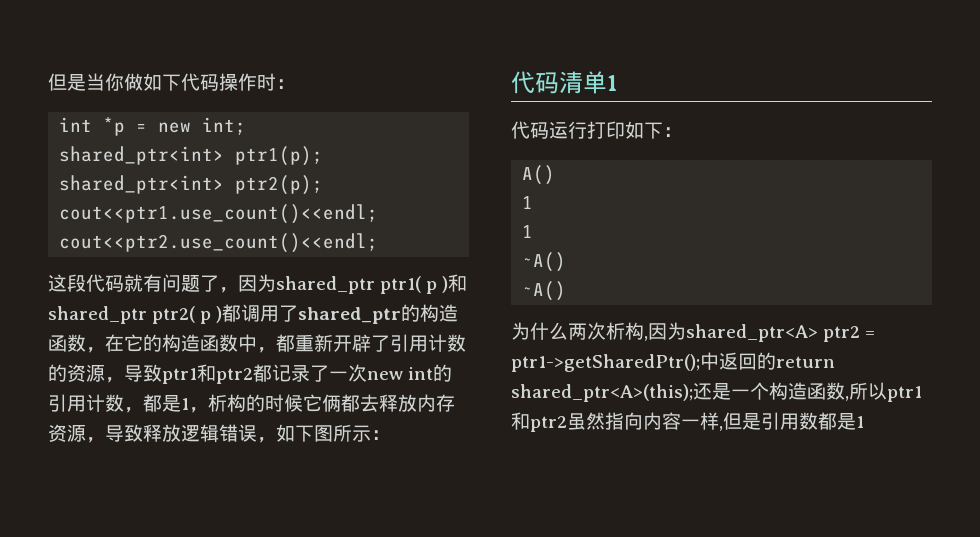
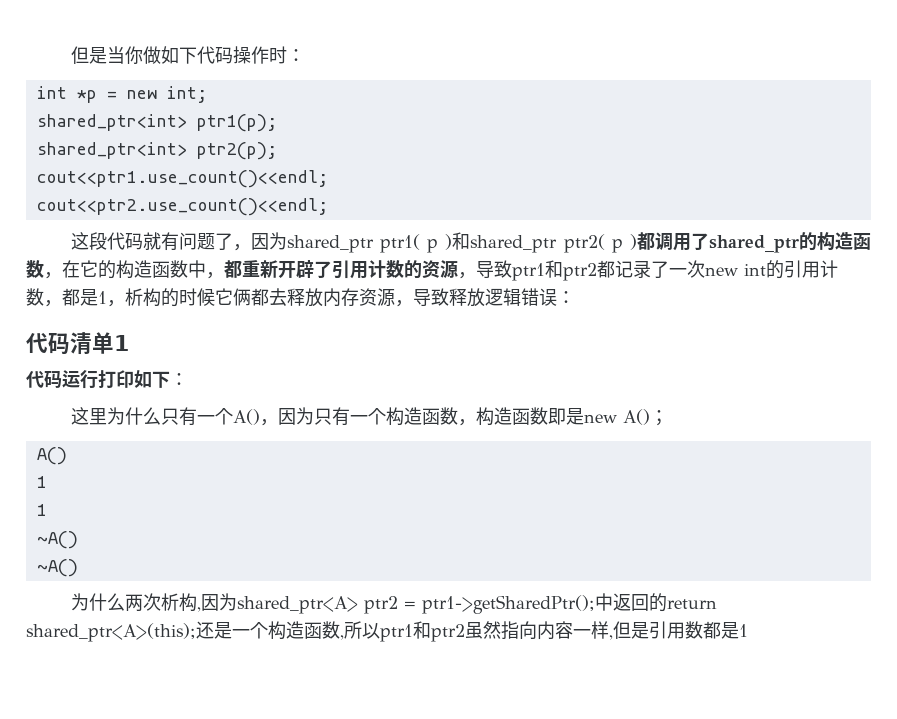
[257,424,371,443] ，如下图所示 -> (557, 297) none
(682, 132) none -> [70,407,668,426] // 这里为什么只有一个A()，因为只有一个构造函数，构造函数即是new A()；

